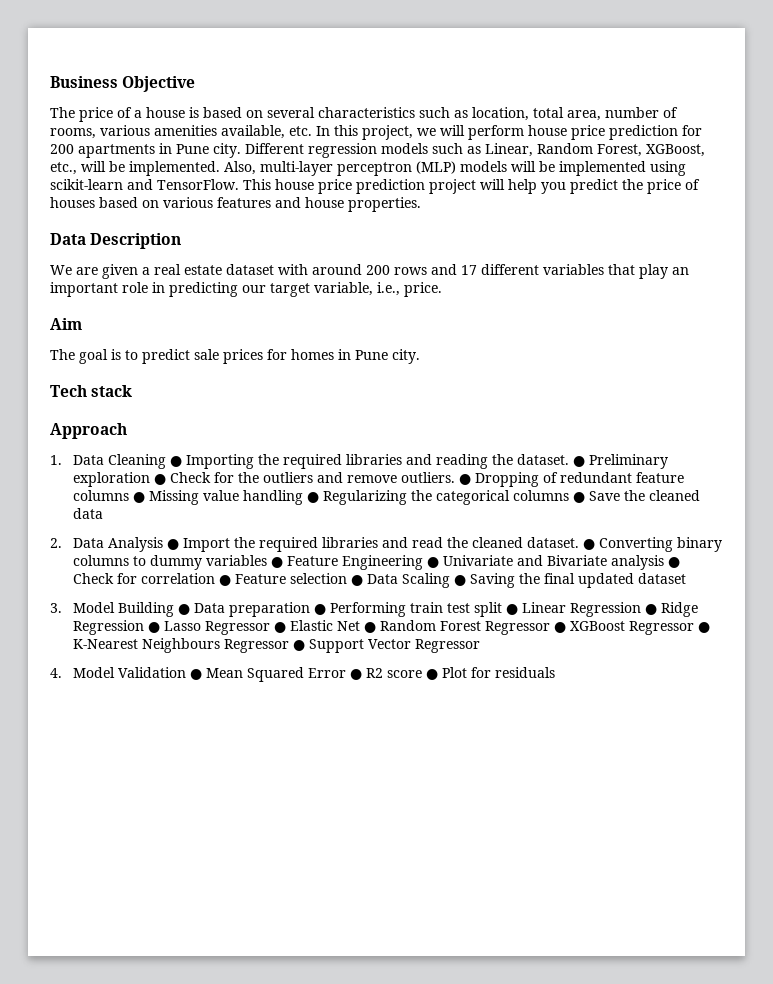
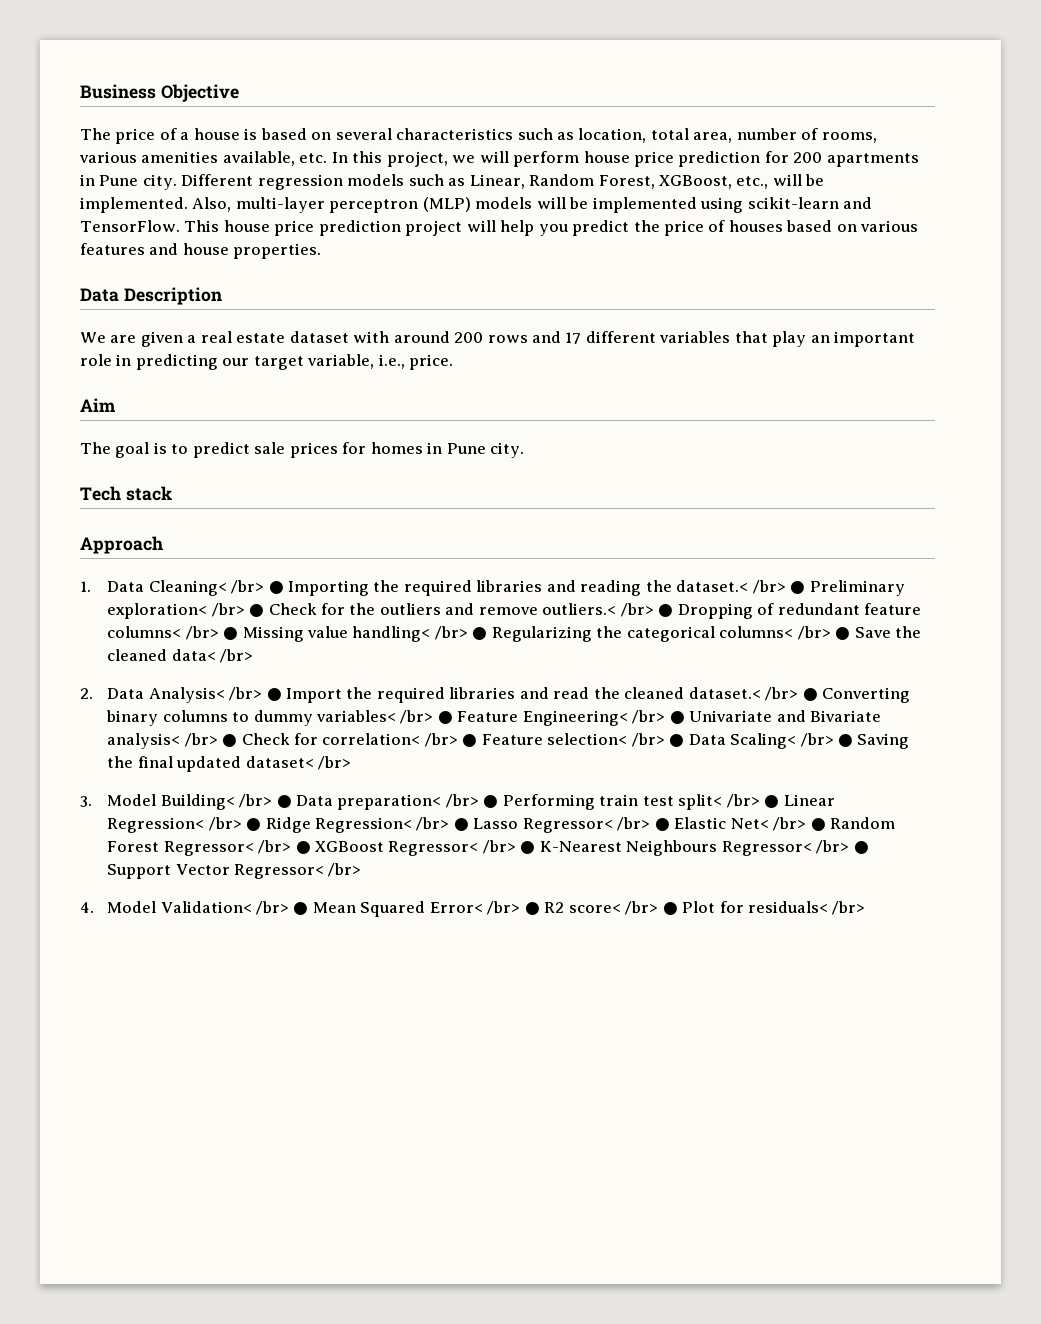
[108,454,167,469] Cleaning -> [148,580,265,596] Cleaning< /br>
[517,454,669,469] [73,472,151,487] dataset. ● Preliminary exploration -> [676,580,905,596] [107,603,245,619] dataset.< /br> ● Preliminary exploration< /br>
[401,472,456,483] outliers. -> [542,603,654,617] outliers.< /br>
[73,490,130,501] columns -> [107,626,219,640] columns< /br>
[243,490,304,505] handling -> [352,626,468,642] handling< /br>
[513,490,570,501] columns -> [719,626,831,640] columns< /br>
[73,508,104,519] data -> [171,649,254,663] data< /br>
[108,537,164,552] Analysis -> [148,687,263,703] Analysis< /br>
[527,537,580,548] dataset. -> [688,687,799,701] dataset.< /br>
[206,555,424,570] variables ● Feature Engineering -> [315,710,666,726] variables< /br> ● Feature Engineering< /br>
[611,555,681,570] [73,573,451,588] analysis ● Check for correlation ● Feature selection ● Data Scaling -> [107,733,834,749] analysis< /br> ● Check for correlation< /br> ● Feature selection< /br> ● Data Scaling< /br>
[638,573,687,584] dataset -> [245,756,351,770] dataset< /br>
[118,602,699,617] [73,620,695,635] Building ● Data preparation ● Performing train test split ● Linear Regression ● Ridge Regression ● Lasso Regressor ● Elastic Net ● Random Forest Regressor ● XGBoost Regressor -> [160,794,835,810] [107,817,895,833] [107,840,516,856] Building< /br> ● Data preparation< /br> ● Performing train test split< /br> ● Linear Regression< /br> ● Ridge Regression< /br> ● Lasso Regressor< /br> ● Elastic Net< /br> ● Random Forest Regressor< /br> ● XGBoost Regressor< /br>
[224,639,290,653] Regressor -> [721,840,850,856] Regressor< /br>
[415,639,481,653] Regressor -> [234,863,362,879] Regressor< /br>
[118,667,187,678] Validation -> [160,901,290,915] Validation< /br>
[308,668,423,680] Error ● R2 score -> [429,901,659,915] Error< /br> ● R2 score< /br>
[495,667,556,678] residuals -> [747,901,866,915] residuals< /br>

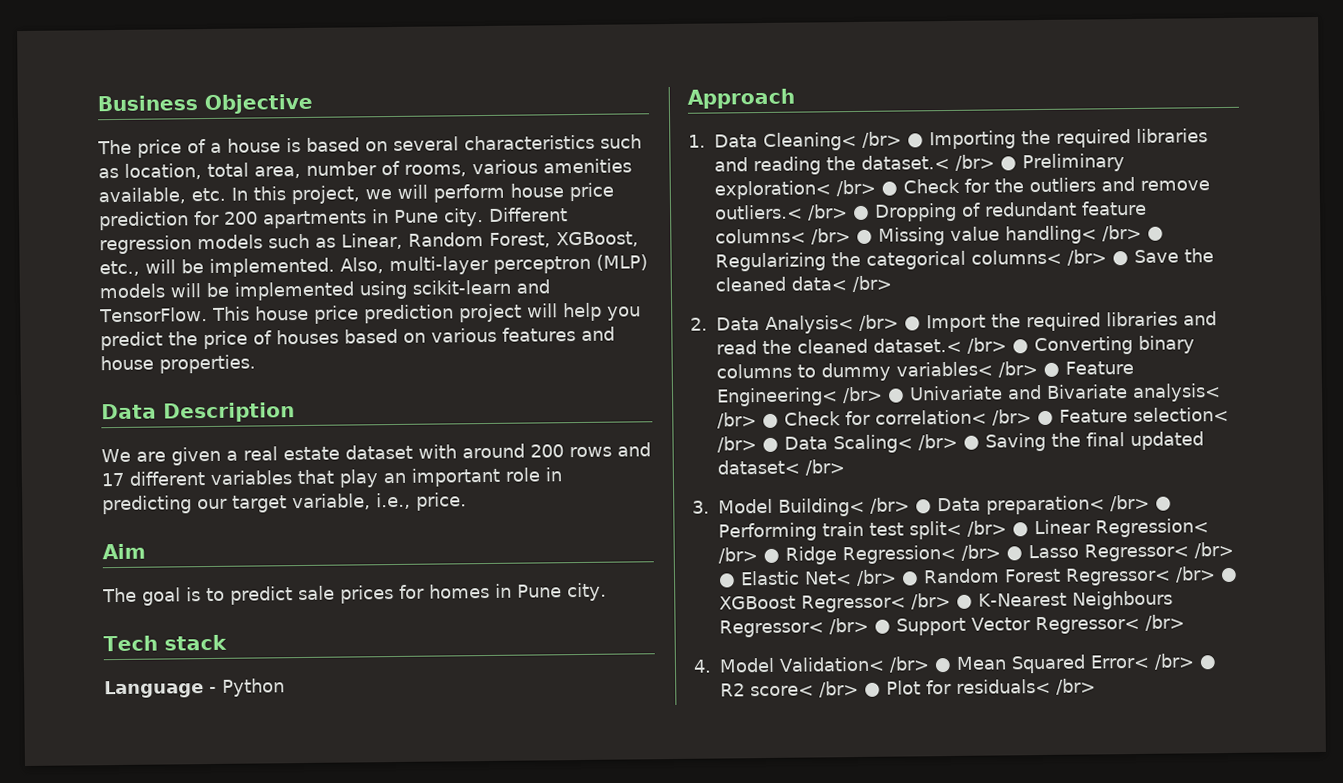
(172, 493) none -> [104,678,285,699] // Language - Python

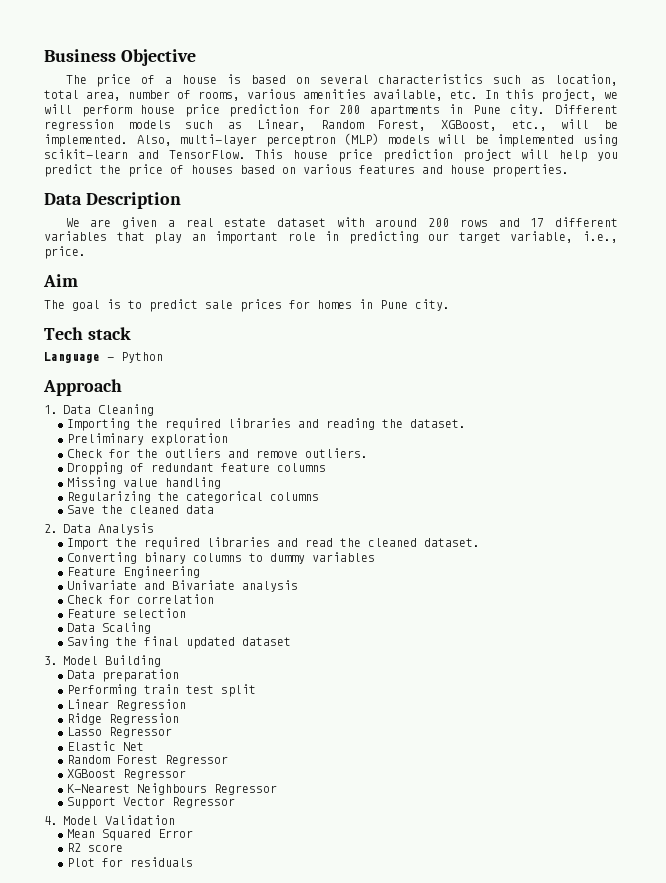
[763,131,924,151] Cleaning< /br> ● -> [98,404,154,416] Cleaning //
[861,153,1125,173] [714,179,898,200] dataset.< /br> ● Preliminary exploration< /br> ● -> [410,419,467,428] [67,433,229,446] dataset. // Preliminary exploration //
[714,204,870,221] outliers.< /br> ● -> [305,448,369,458] outliers. //
[715,224,1164,246] [715,249,1129,272] columns< /br> ● Missing value handling< /br> ● Regularizing the categorical columns< /br> ● -> [277,463,327,472] [67,477,222,489] [67,491,320,503] columns // Missing value handling // Regularizing the categorical columns //
[791,275,892,293] data< /br> -> [186,505,215,514] data
[765,314,921,334] Analysis< /br> ● -> [98,523,154,535] Analysis //
[873,337,1029,354] dataset.< /br> ● -> [424,538,481,547] dataset. //
[896,360,1134,378] [716,383,1221,407] [717,406,1229,429] [717,433,980,454] variables< /br> ● Feature Engineering< /br> ● Univariate and Bivariate analysis< /br> ● Check for correlation< /br> ● Feature selection< /br> ● Data Scaling< /br> ● -> [312,552,376,562] [67,566,201,578] [67,580,299,592] [67,594,215,604] [67,608,187,618] [67,622,152,634] variables // Feature Engineering // Univariate and Bivariate analysis // Check for correlation // Feature selection // Data Scaling //
[717,459,845,476] dataset< /br> -> [242,637,292,646] dataset
[778,494,1172,517] [718,518,1209,542] [718,541,1234,565] [718,566,1238,588] [719,590,1173,613] [719,614,1185,638] [693,653,1217,674] [720,678,1096,698] Building< /br> ● Data preparation< /br> ● Performing train test split< /br> ● Linear Regression< /br> ● Ridge Regression< /br> ● Lasso Regressor< /br> ● Elastic Net< /br> ● Random Forest Regressor< /br> ● XGBoost Regressor< /br> ● K-Nearest Neighbours Regressor< /br> ● Support Vector Regressor< /br> // 4. Model Validation< /br> ● Mean Squared Error< /br> ● R2 score< /br> ● Plot for residuals< /br> -> [105,655,161,667] [67,669,180,682] [67,684,257,697] [67,699,187,711] [67,713,180,725] [67,727,173,738] [67,741,145,751] [67,755,229,766] [67,769,187,780] [67,783,278,795] [67,797,236,809] [44,815,175,825] [67,829,194,841] [67,843,124,852] [67,857,194,867] Building // Data preparation // Performing train test split // Linear Regression // Ridge Regression // Lasso Regressor // Elastic Net // Random Forest Regressor // XGBoost Regressor // K-Nearest Neighbours Regressor // Support Vector Regressor // 4. Model Validation // Mean Squared Error // R2 score // Plot for residuals

